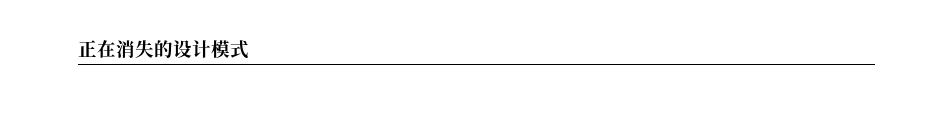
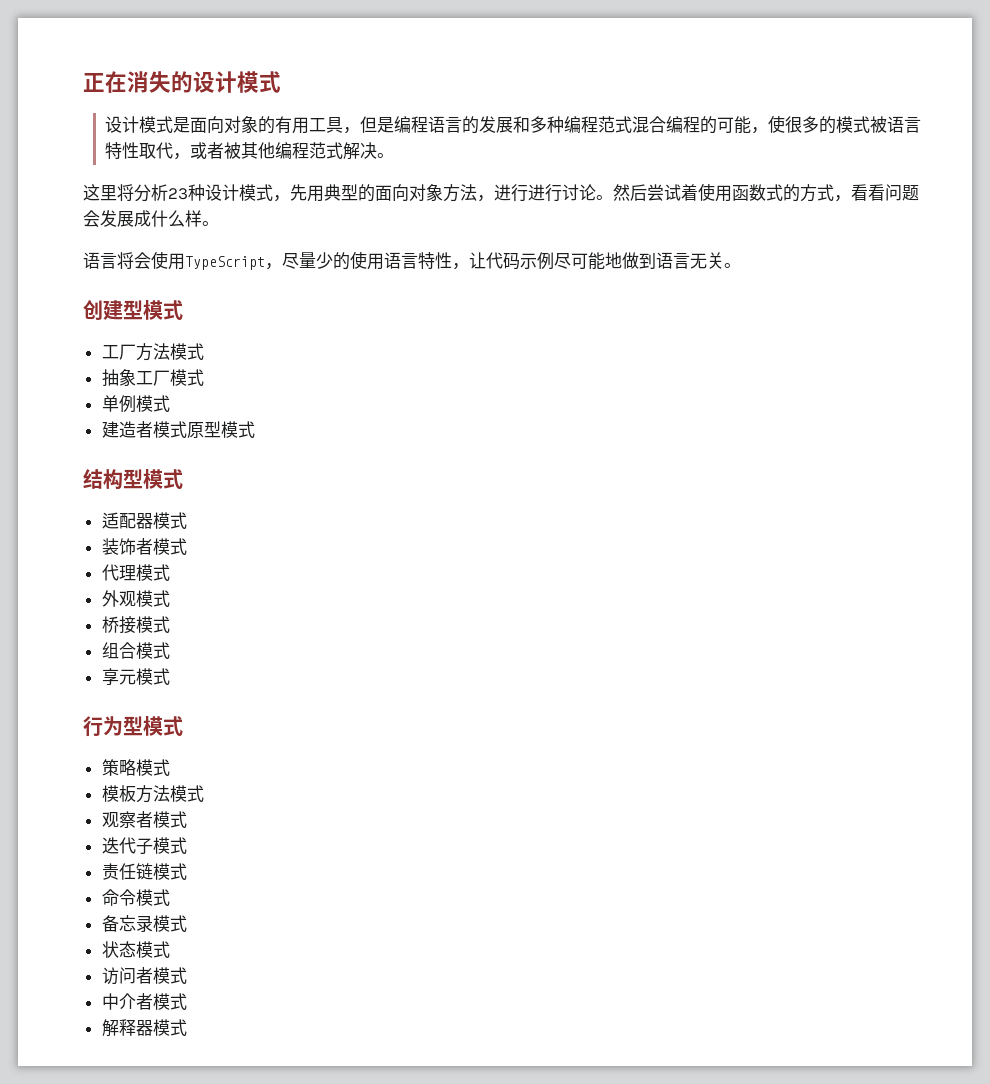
(249, 49) none -> [105,115,922,134] [105,142,395,160] [83,183,919,202] [83,210,219,227] [83,251,741,270] [83,300,183,320] [101,343,204,361] [101,369,204,386] [101,395,170,413] [101,421,255,438] [83,469,183,490] [101,512,187,529] [101,538,187,555] [101,564,170,581] [101,590,170,607] [101,616,170,634] [101,642,170,659] [101,668,170,686] [83,716,183,737] [101,759,170,776] [101,785,204,803] [101,811,187,829] [101,837,187,855] [101,863,187,880] [101,889,170,906] [101,915,187,932] [101,941,170,958] [101,967,187,985] [101,993,187,1010] [101,1019,187,1037] // 设计模式是面向对象的有用工具，但是编程语言的发展和多种编程范式混合编程的可能，使很多的模式被语言特性取代，或者被其他编程范式解决。 // 这里将分析23种设计模式，先用典型的面向对象方法，进行进行讨论。然后尝试着使用函数式的方式，看看问题会发展成什么样。 // 语言将会使用TypeScript，尽量少的使用语言特性，让代码示例尽可能地做到语言无关。 // 创建型模式 // 工厂方法模式 // 抽象工厂模式 // 单例模式 // 建造者模式原型模式 // 结构型模式 // 适配器模式 // 装饰者模式 // 代理模式 // 外观模式 // 桥接模式 // 组合模式 // 享元模式 // 行为型模式 // 策略模式 // 模板方法模式 // 观察者模式 // 迭代子模式 // 责任链模式 // 命令模式 // 备忘录模式 // 状态模式 // 访问者模式 // 中介者模式 // 解释器模式

